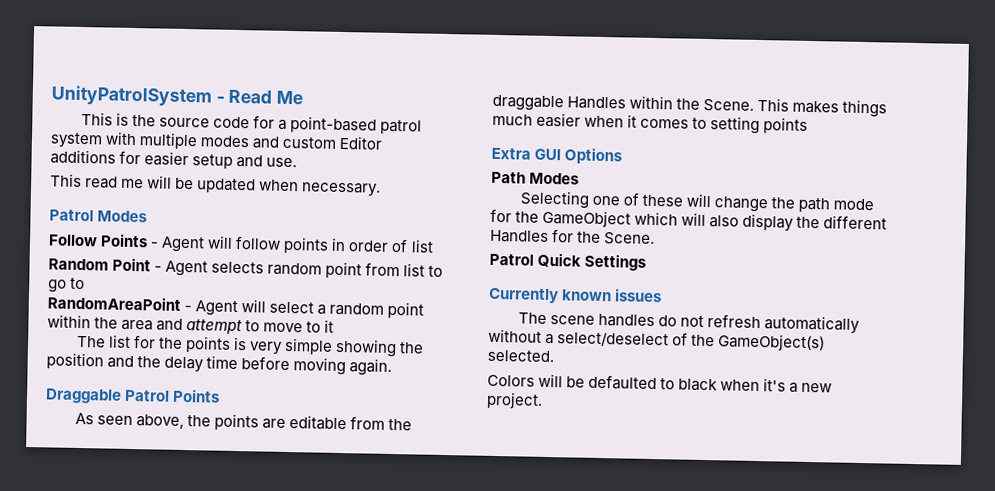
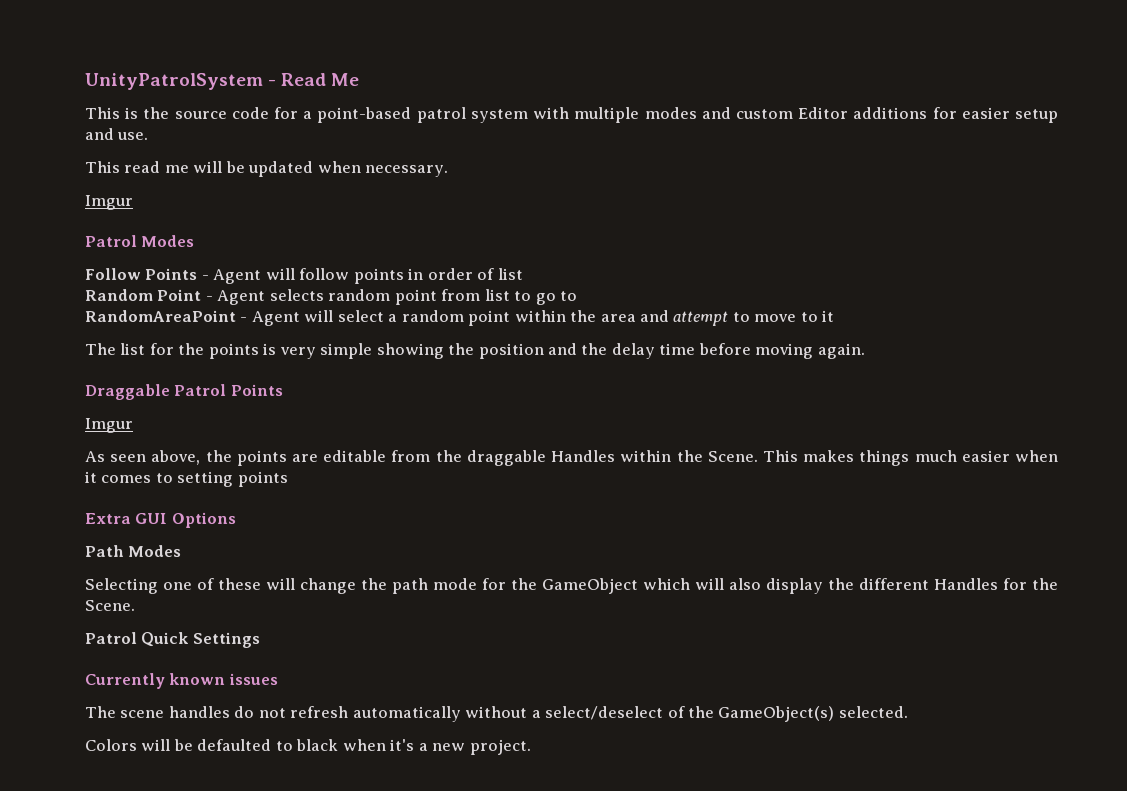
(382, 189) none -> [85,195,133,210] // Imgur
(221, 395) none -> [85,418,133,433] // Imgur

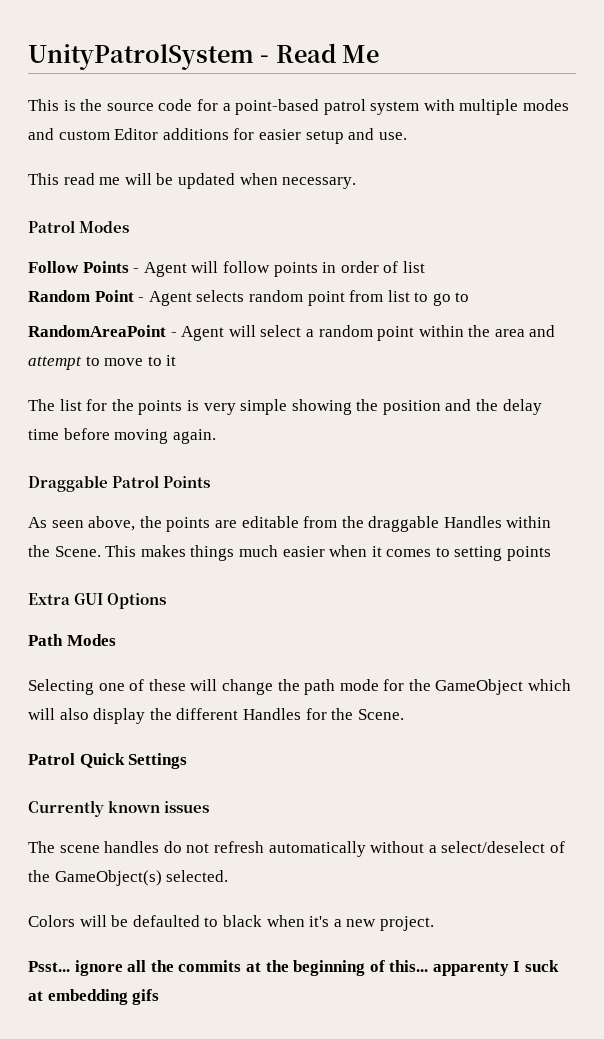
[85,195,133,210] // Imgur -> (357, 183) none
[85,418,133,433] // Imgur -> (211, 482) none
(531, 747) none -> [28,960,560,976] [28,989,160,1005] // Psst... ignore all the commits at the beginning of this... apparenty I suck at embedding gifs

